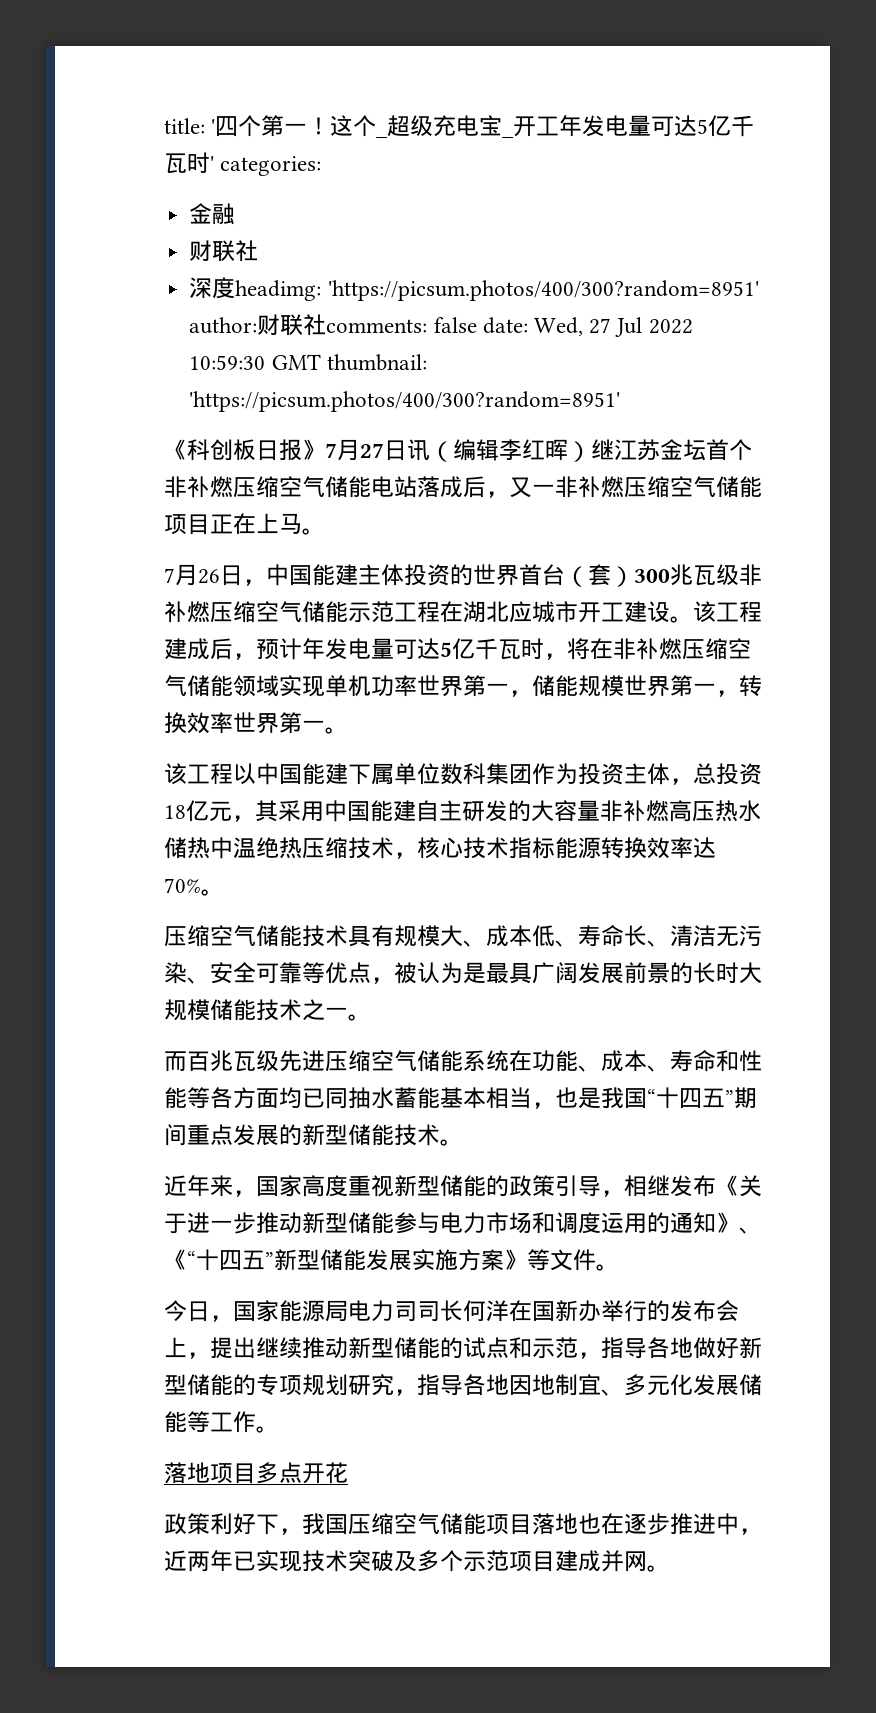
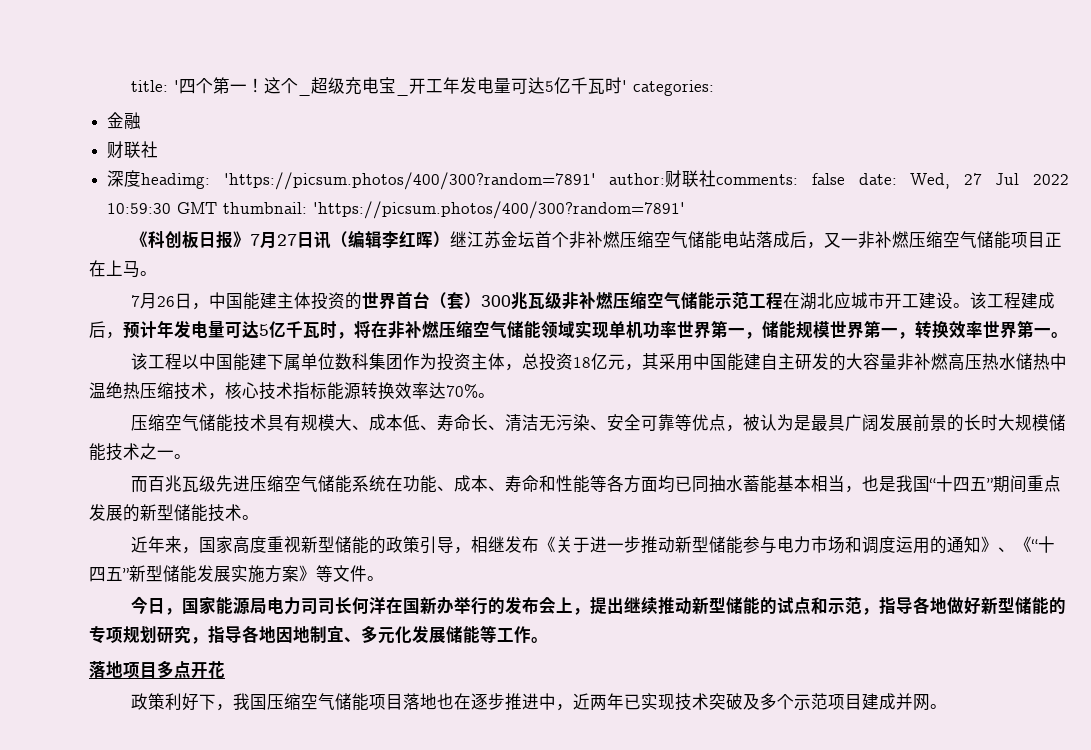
[327,280,759,301] 'https://picsum.photos/400/300?random=8951' -> [223,172,596,190] 'https://picsum.photos/400/300?random=7891'
[189,391,621,412] 'https://picsum.photos/400/300?random=8951' -> [313,201,686,219] 'https://picsum.photos/400/300?random=7891'

